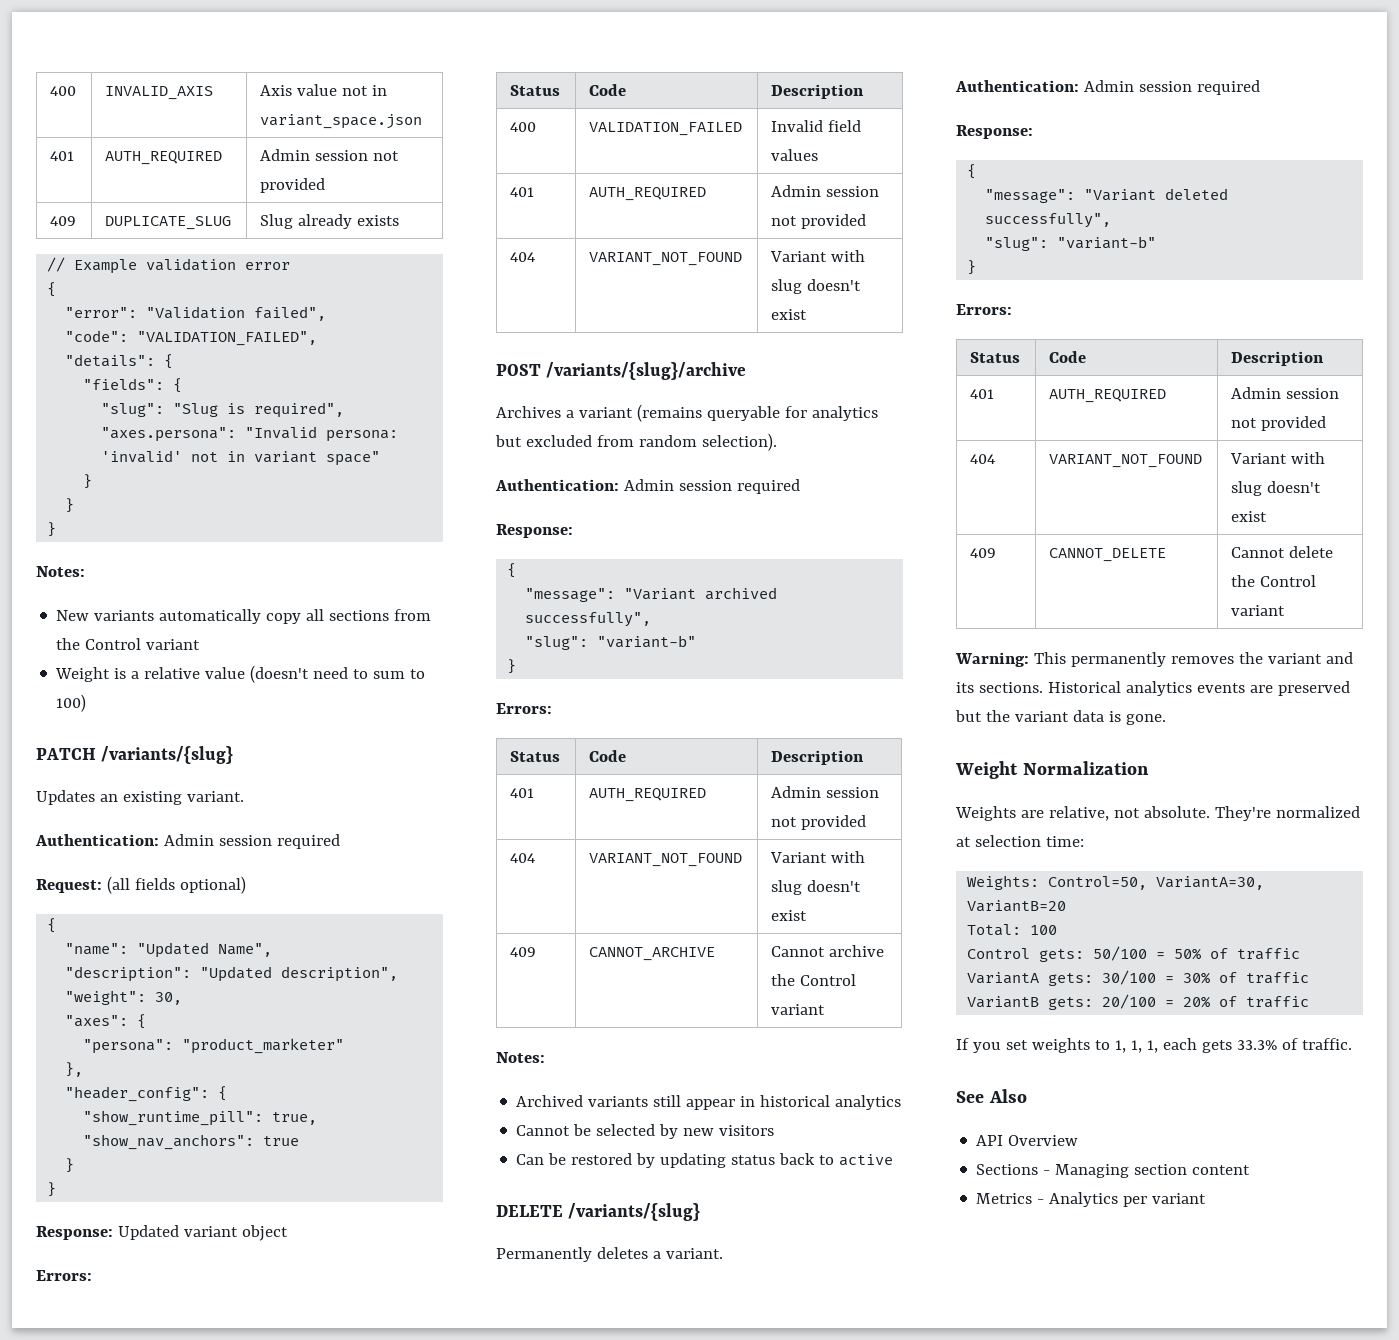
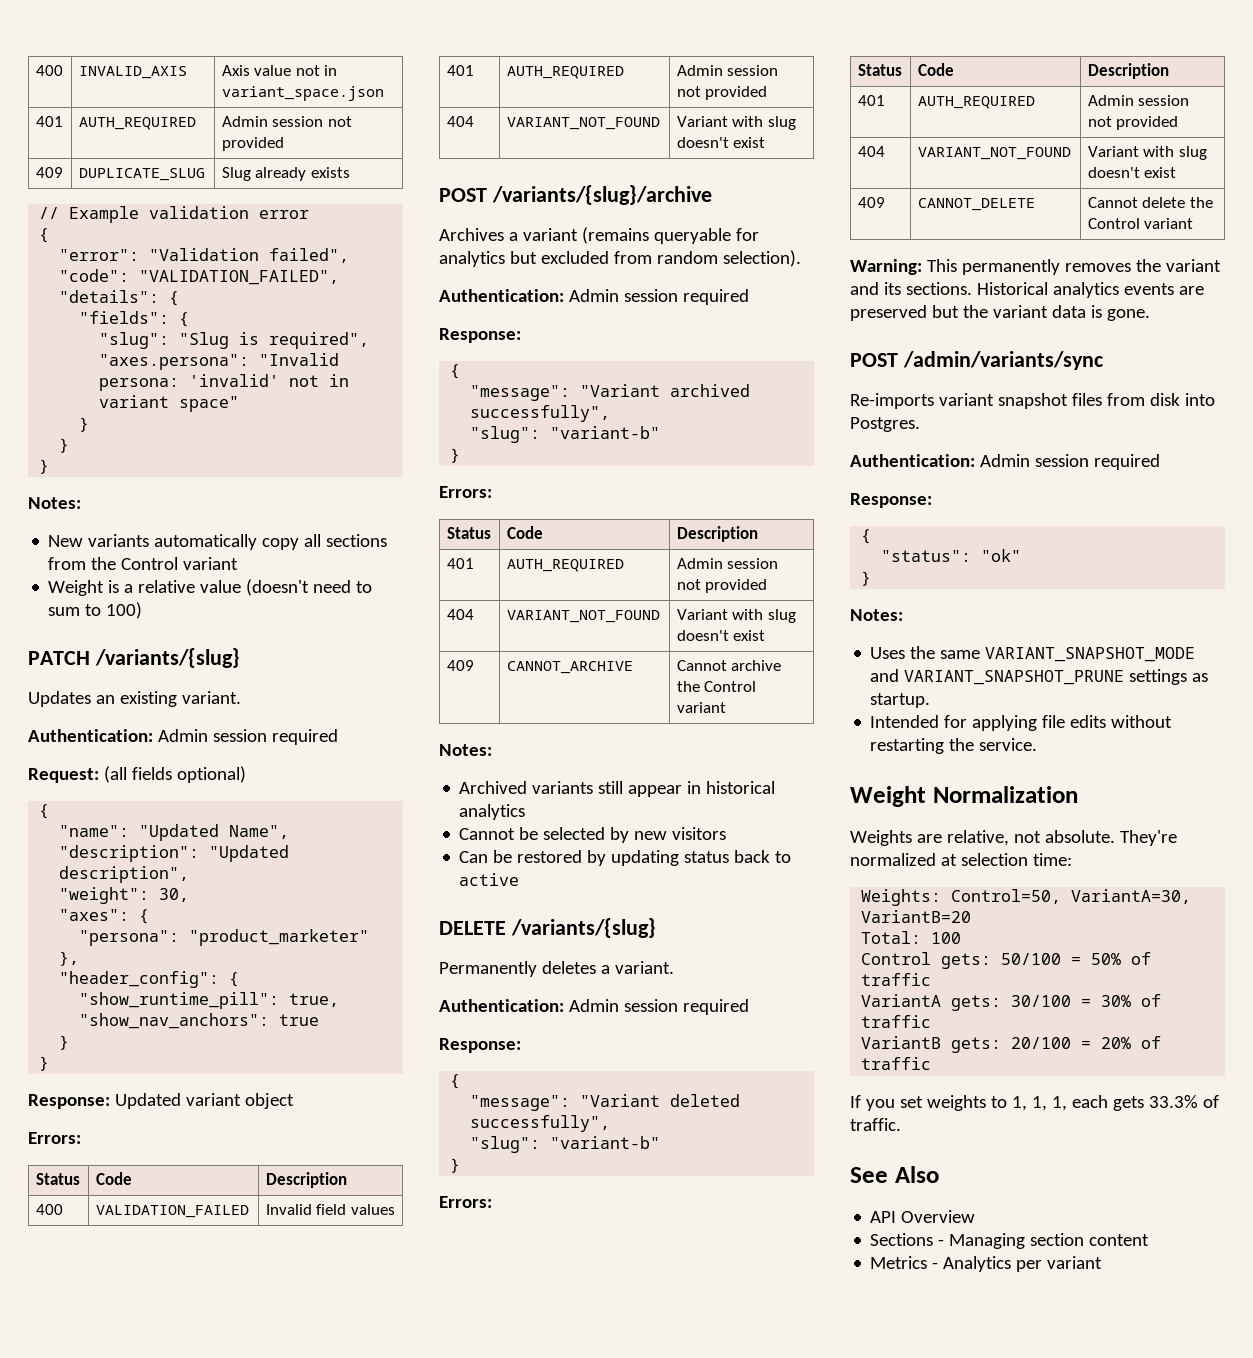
(1166, 719) none -> [850,351,1103,370] [850,393,1215,409] [850,417,920,432] [850,454,1160,470] [850,493,932,508] [861,529,872,544] [881,549,1022,562] [861,571,872,586] [850,609,903,621] [870,646,1196,662] [870,669,1209,685] [870,693,931,708] [870,715,1173,731] [870,738,1038,754] // POST /admin/variants/sync // Re-imports variant snapshot files from disk into Postgres. // Authentication: Admin session required // Response: // { // "status": "ok" // } // Notes: // Uses the same VARIANT_SNAPSHOT_MODE and VARIANT_SNAPSHOT_PRUNE settings as startup. // Intended for applying file edits without restarting the service.

